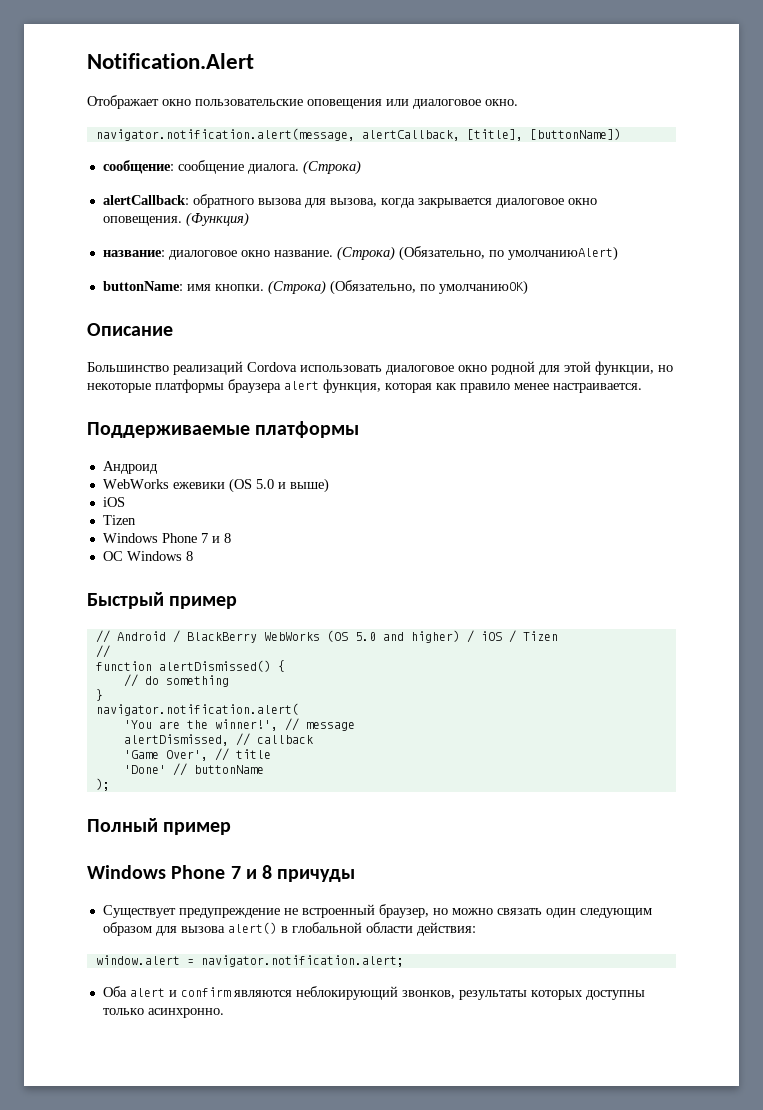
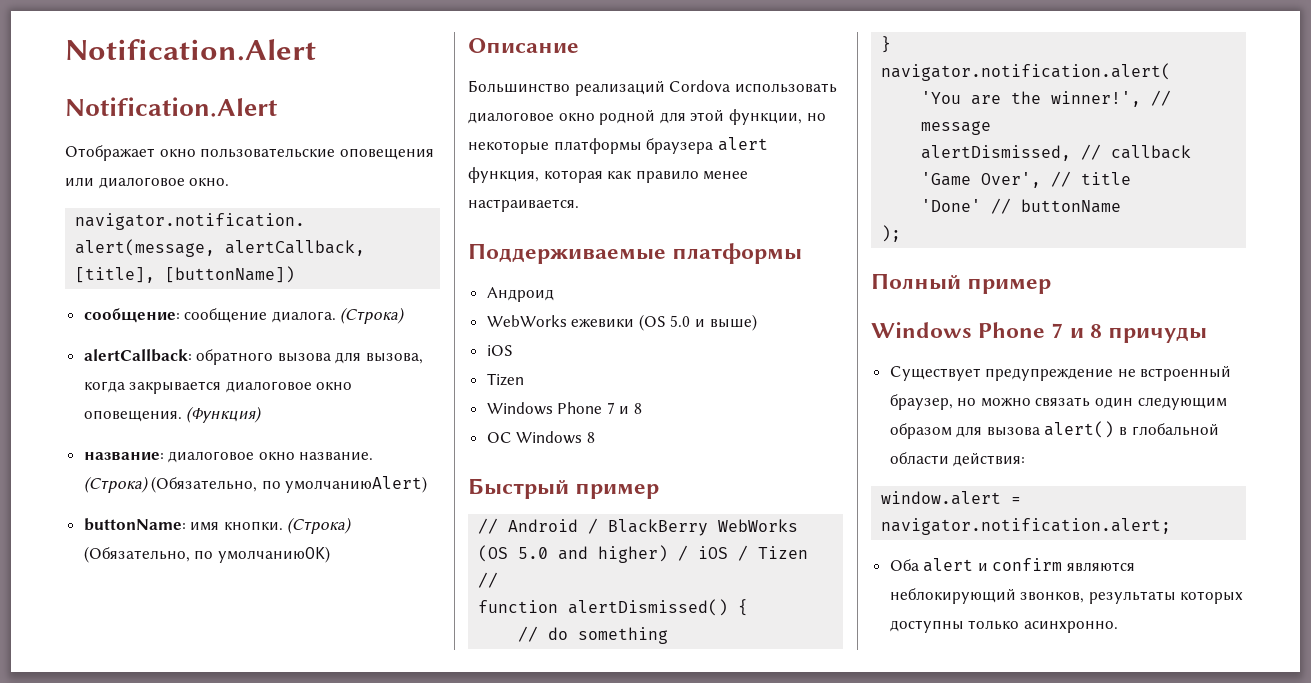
[87,53,254,69] Notification.Alert -> [65,39,316,61] [65,97,278,117] Notification.Alert // Notification.Alert

